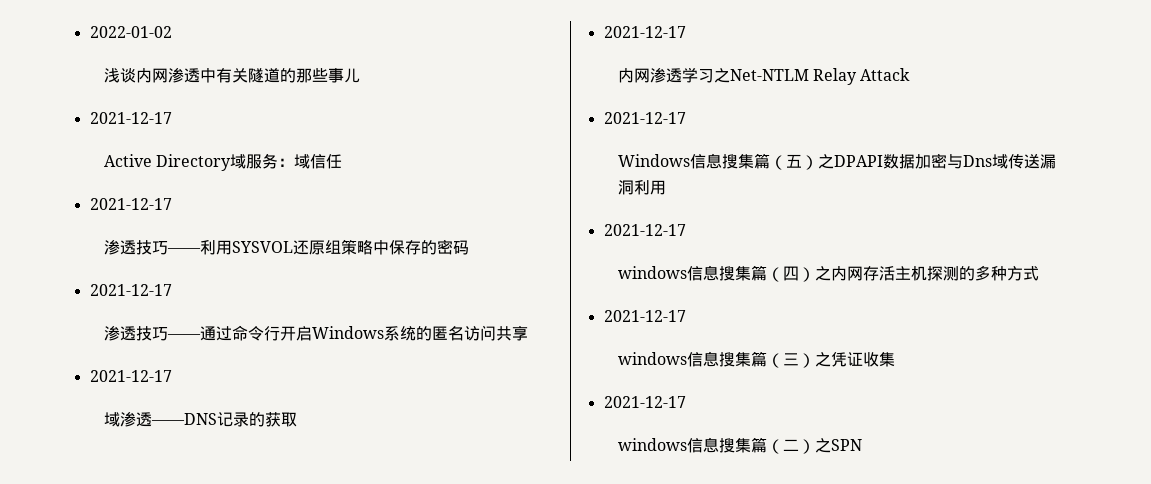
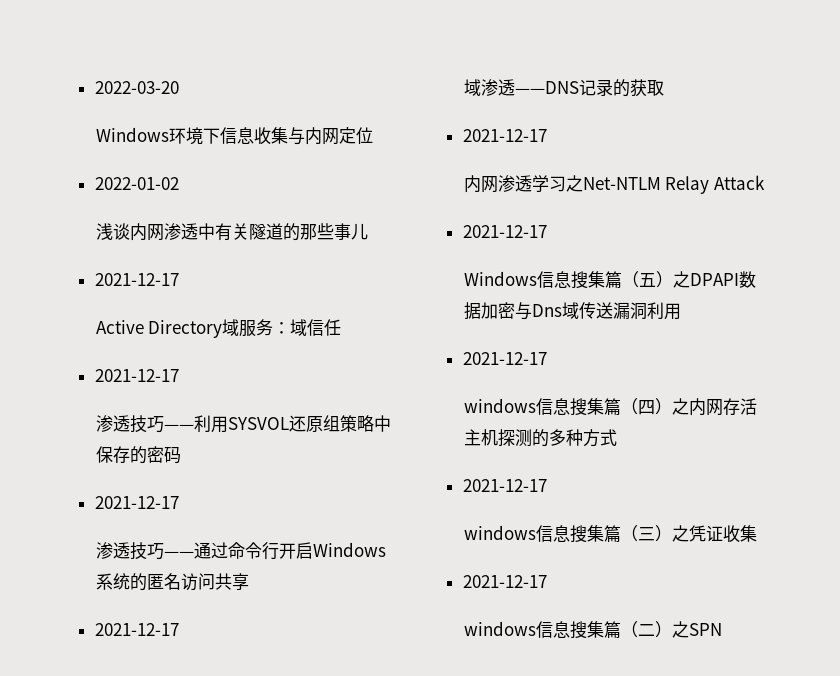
(89, 32) none -> [94,81,179,94] [95,127,373,145] 2022-03-20 // Windows环境下信息收集与内网定位 //

